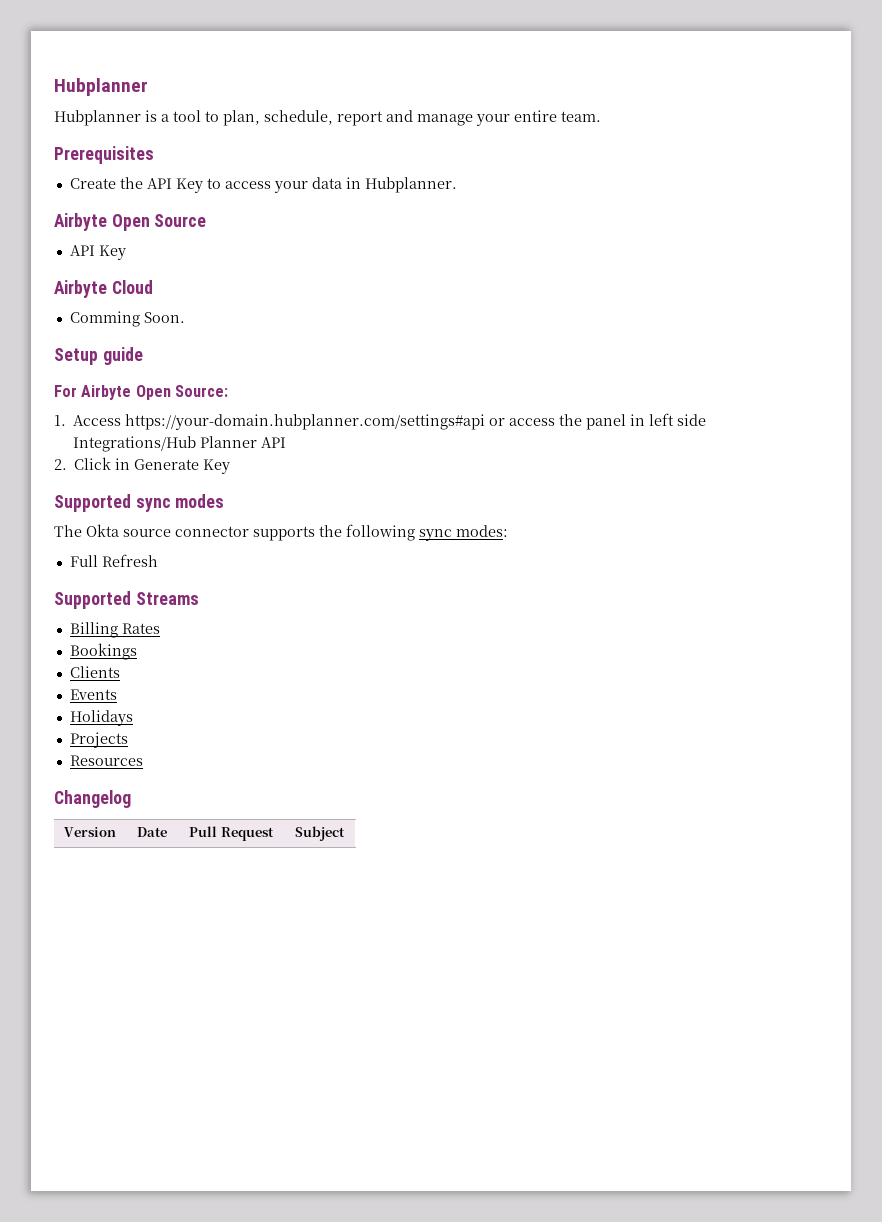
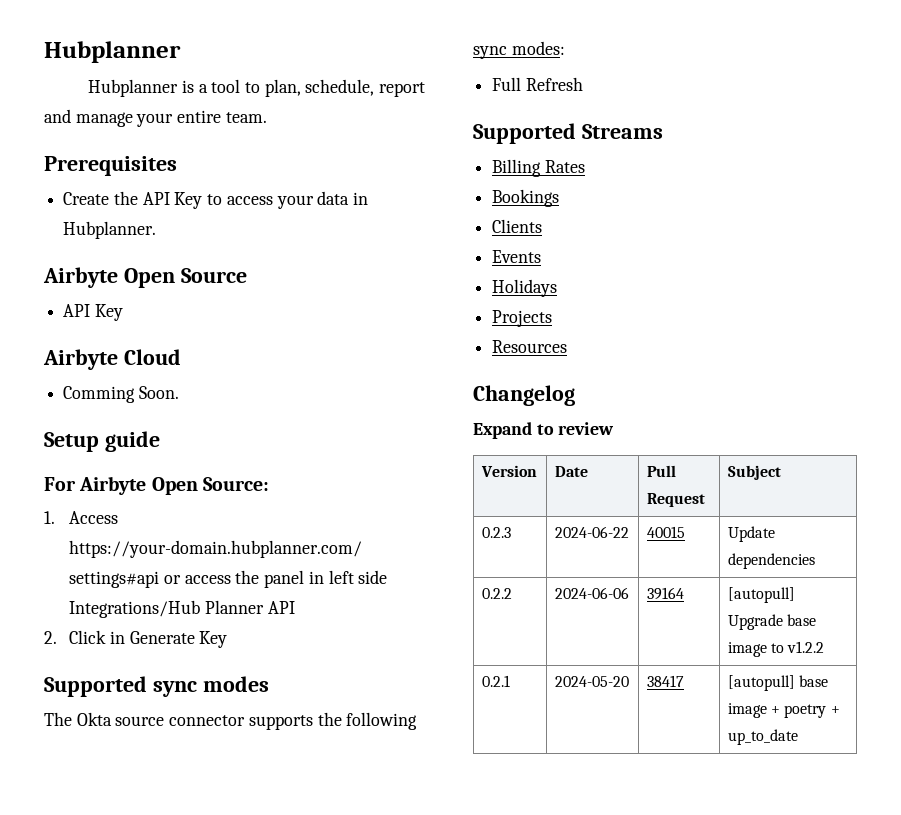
(131, 799) none -> [473,422,615,439] // Expand to review
(346, 833) none -> [481,527,511,538] [554,526,629,538] [646,526,685,538] [727,526,775,542] [727,553,815,569] [481,588,512,599] [554,587,629,599] [646,587,684,600] [727,587,795,603] [727,614,816,630] [727,641,825,657] [481,675,510,687] [554,676,629,687] [646,675,684,687] [727,675,828,691] [727,703,840,718] [727,729,798,745] // 0.2.3 | 2024-06-22 | 40015 | Update dependencies // 0.2.2 | 2024-06-06 | 39164 | [autopull] Upgrade base image to v1.2.2 // 0.2.1 | 2024-05-20 | 38417 | [autopull] base image + poetry + up_to_date

